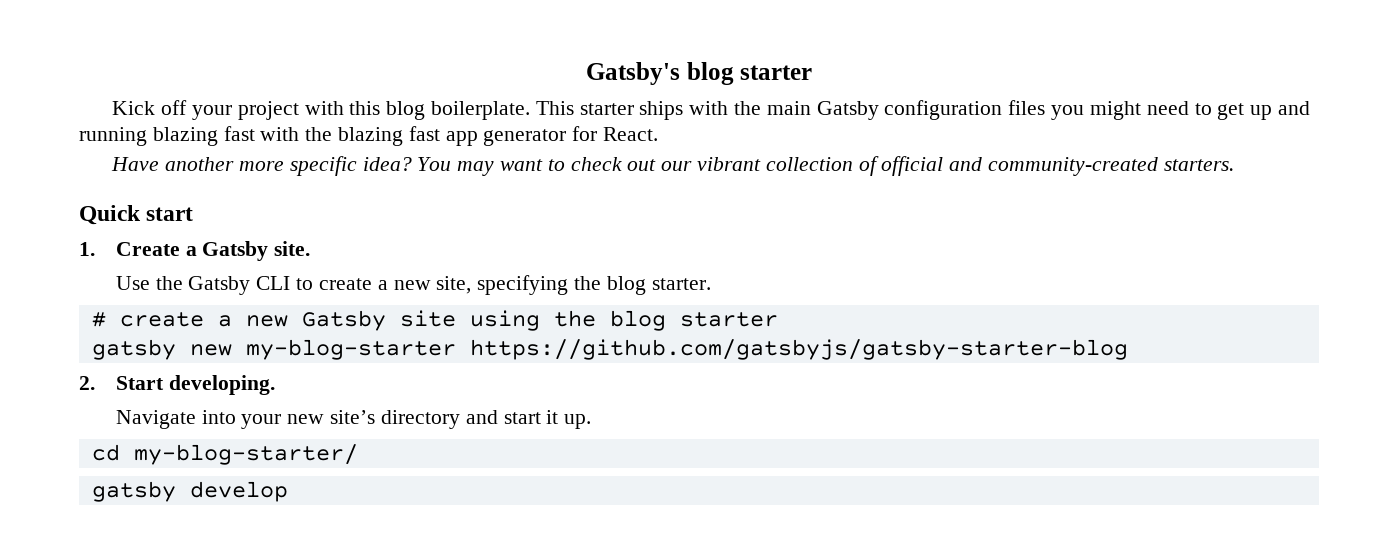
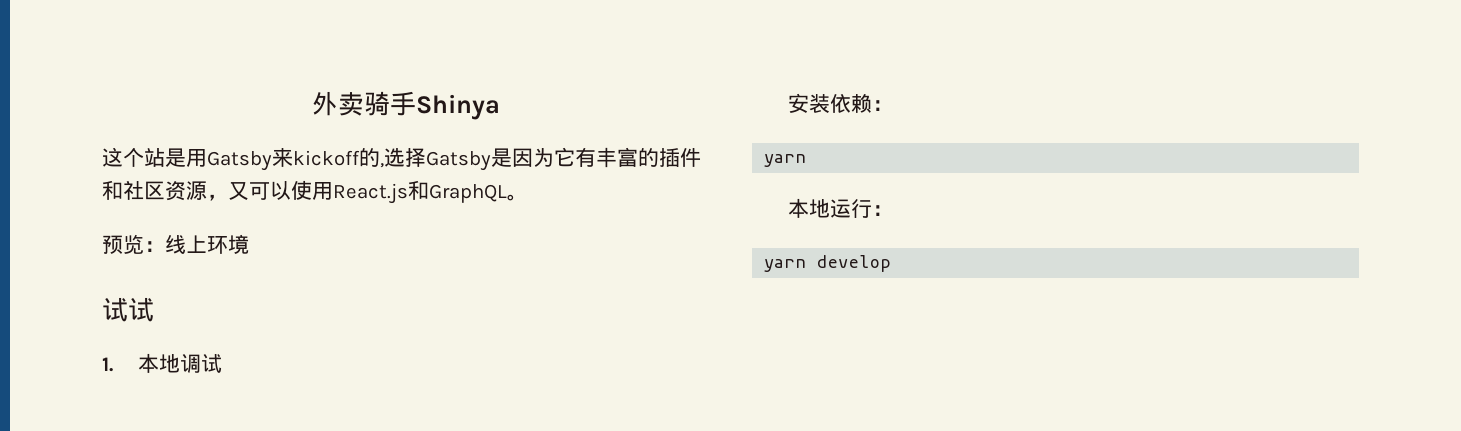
[585,62,813,85] [112,100,1310,120] [79,126,659,146] [111,156,1234,176] [79,205,194,225] [79,241,311,261] [115,275,711,295] [91,310,778,331] [91,339,1128,360] [79,375,275,395] [115,410,592,429] [91,444,358,465] [91,481,176,502] Gatsby's blog starter // Kick off your project with this blog boilerplate. This starter ships with the main Gatsby configuration files you might need to get up and running blazing fast with the blazing fast app generator for React. // Have another more specific idea? You may want to check out our vibrant collection of official and community-created starters. // Quick start // 1. Create a Gatsby site. // Use the Gatsby CLI to create a new site, specifying the blog starter. // # create a new Gatsby site using the blog starter // gatsby new my-blog-starter https://github.com/gatsbyjs/gatsby-starter-blog // 2. Start developing. // Navigate into your new site’s directory and start it up. // cd my-blog-starter/ // gatsby -> [311,91,500,120] [102,147,701,171] [102,180,528,204] [102,234,249,254] [102,297,154,322] [102,353,222,373] [787,93,893,113] [764,154,807,167] [787,198,893,218] [764,259,807,272] 外卖骑手Shinya // 这个站是用Gatsby来kickoff的,选择Gatsby是因为它有丰富的插件和社区资源，又可以使用React.js和GraphQL。 // 预览：线上环境 // 试试 // 1.本地调试 // 安装依赖： // yarn // 本地运行： // yarn

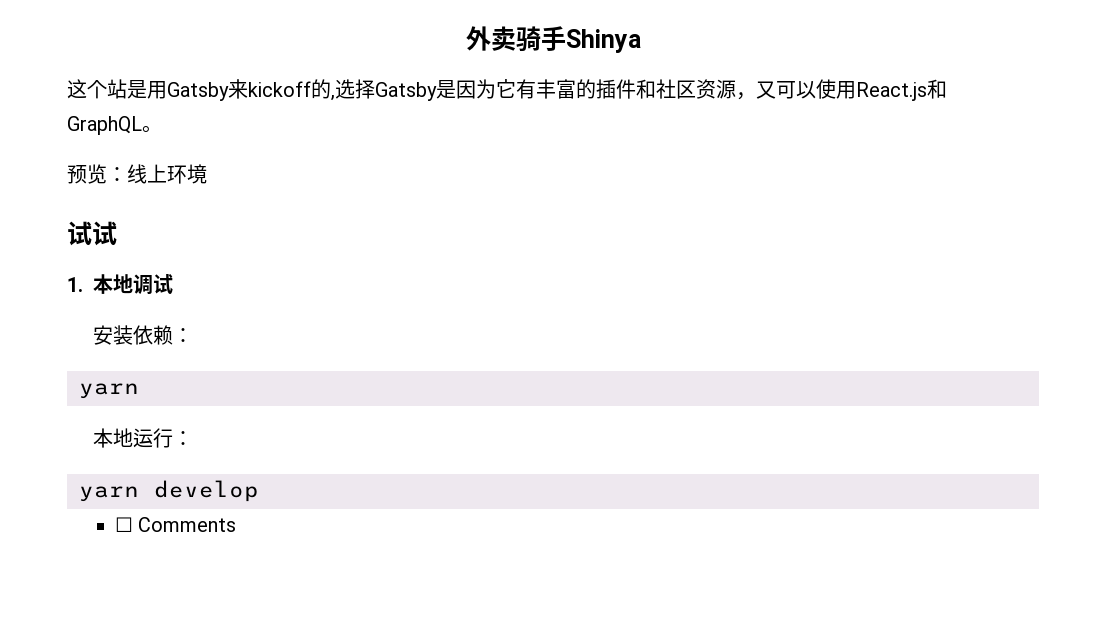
(892, 263) none -> [114,517,237,532] // ☐ Comments

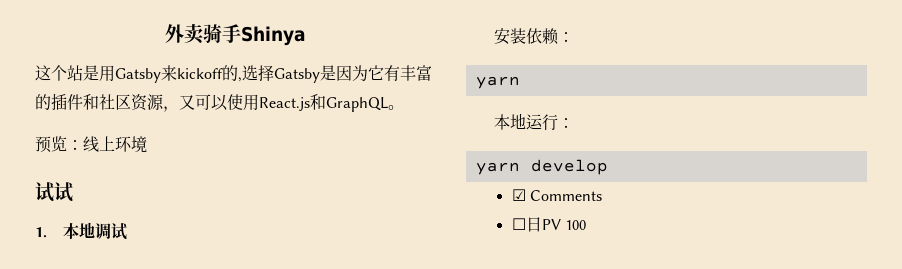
(259, 491) none -> [511,189,602,201] // ☑ Comments
[138,517,237,532] Comments -> [525,217,586,232] 日PV 100

